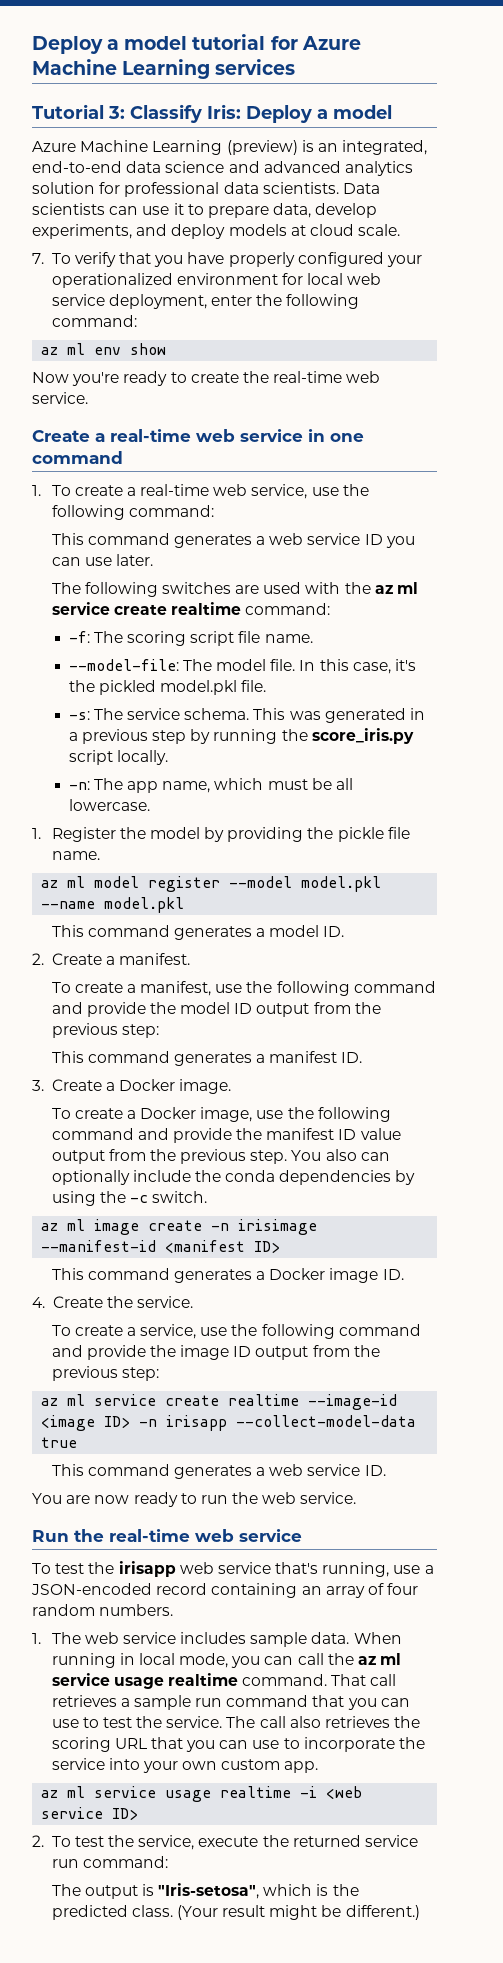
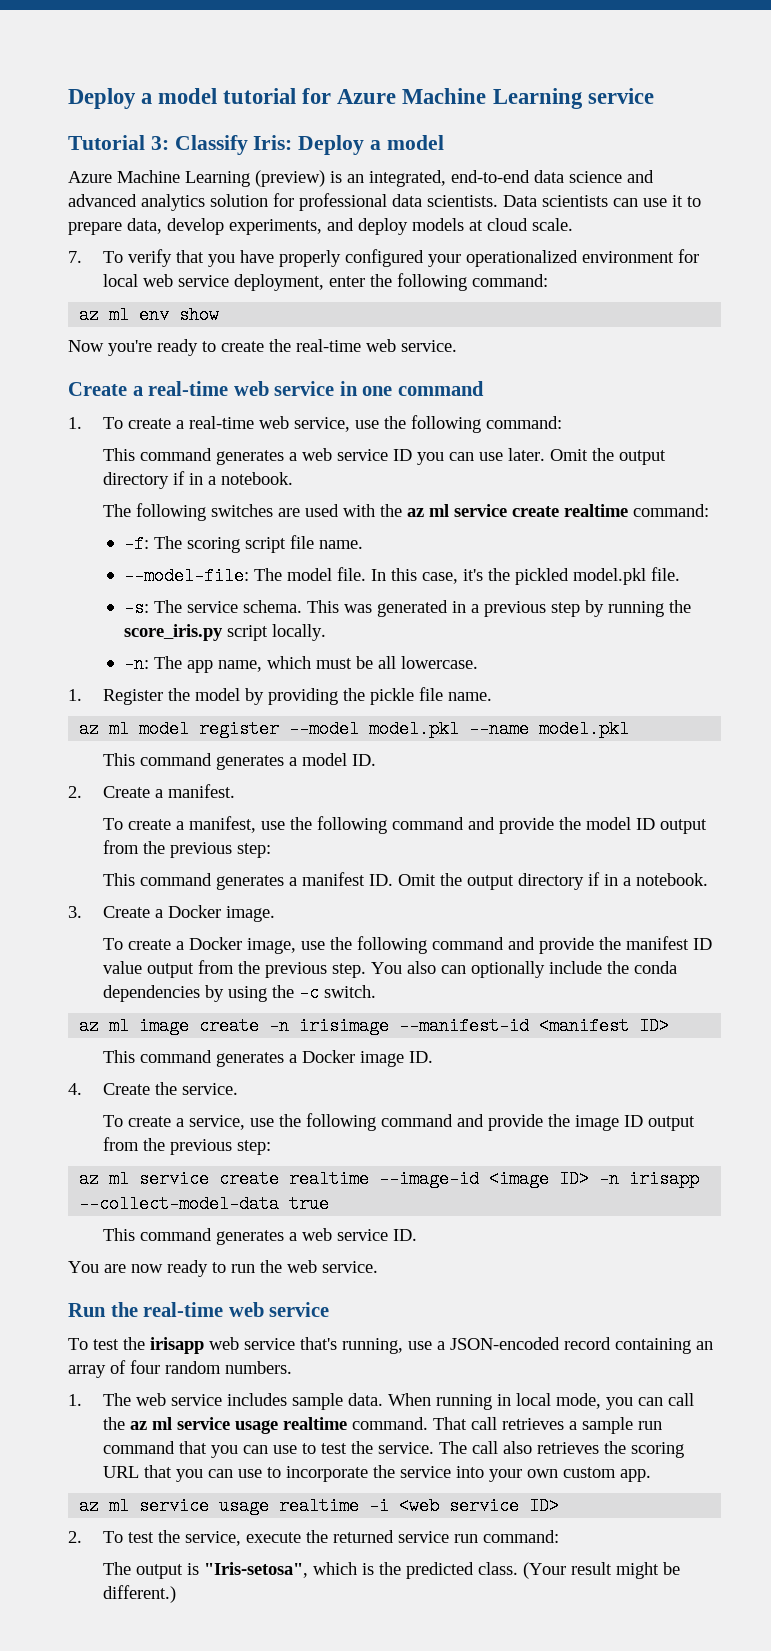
[215,59,296,75] services -> [587,88,654,104] service
(153, 560) none -> [550,448,667,465] [103,471,294,489] Omit the output directory if in a notebook.
(363, 1057) none -> [398,872,709,890] Omit the output directory if in a notebook.

